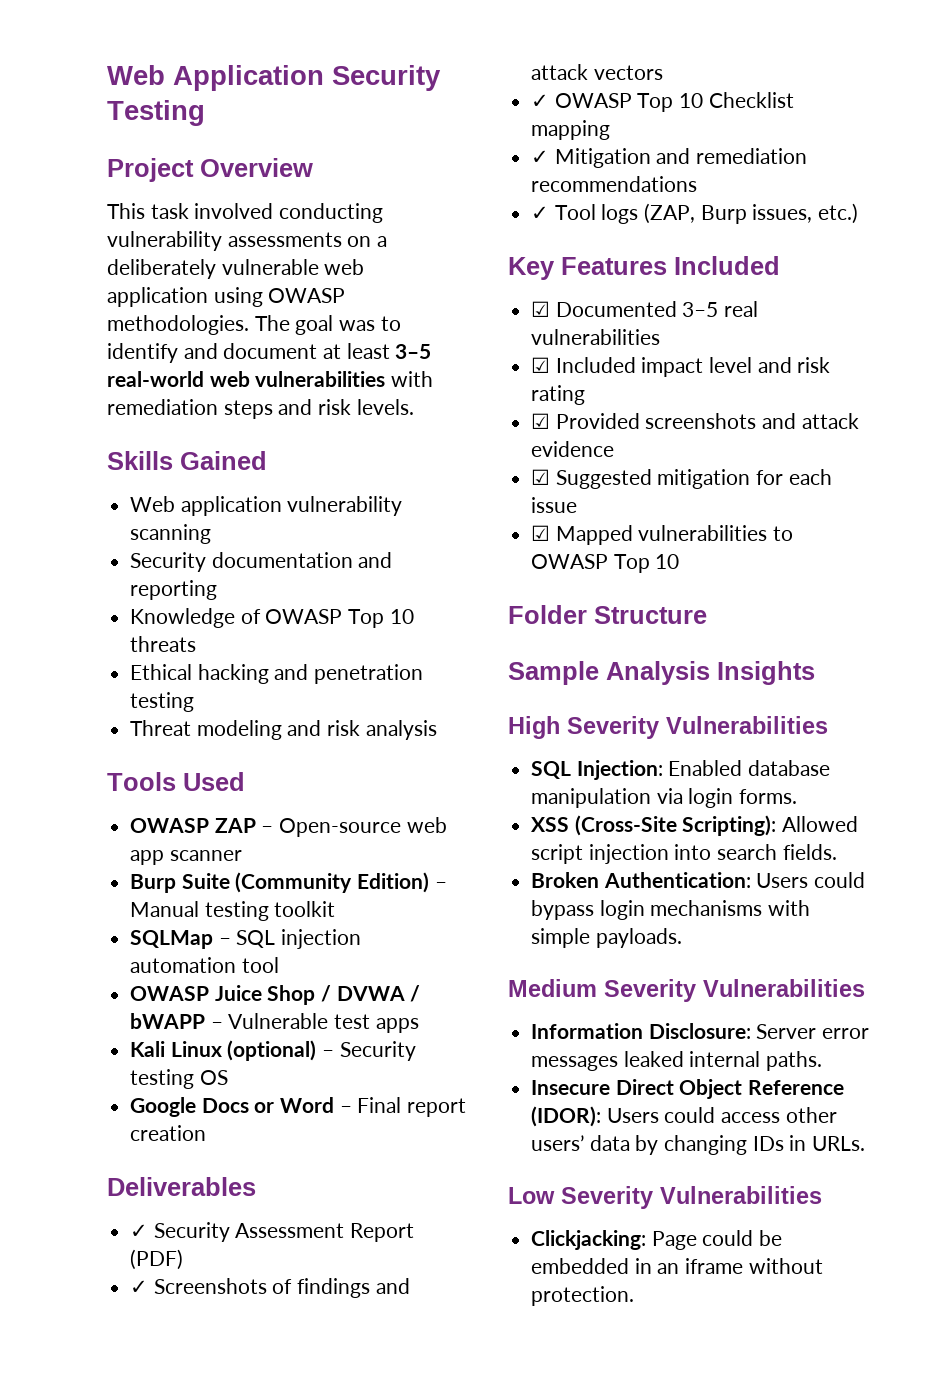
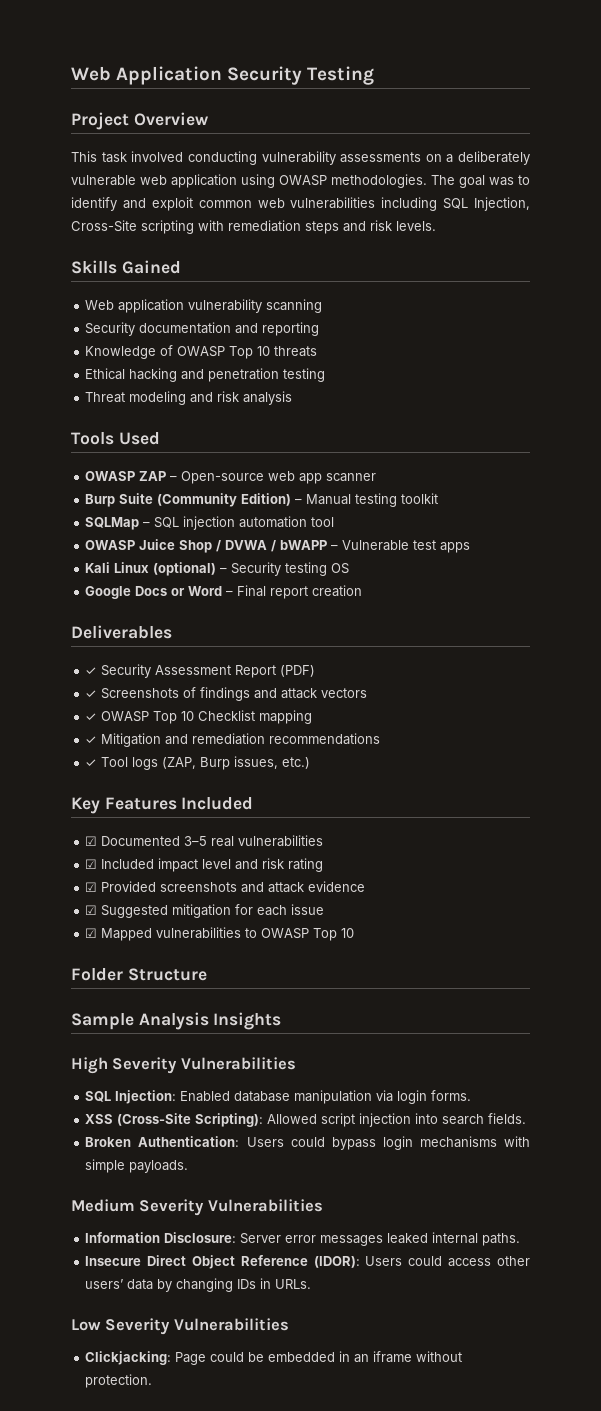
[223,343,432,359] [107,371,386,387] document at least 3–5 real-world web vulnerabilities -> [151,197,530,211] [71,220,194,234] exploit common web vulnerabilities including SQL Injection, Cross-Site scripting

